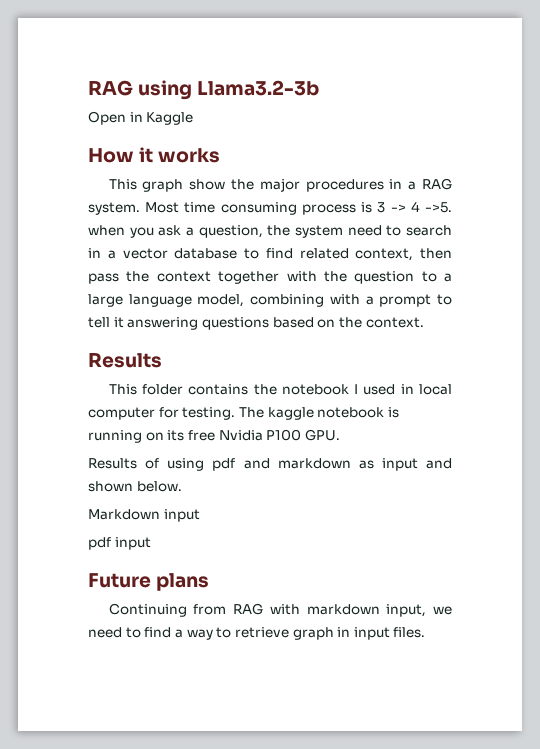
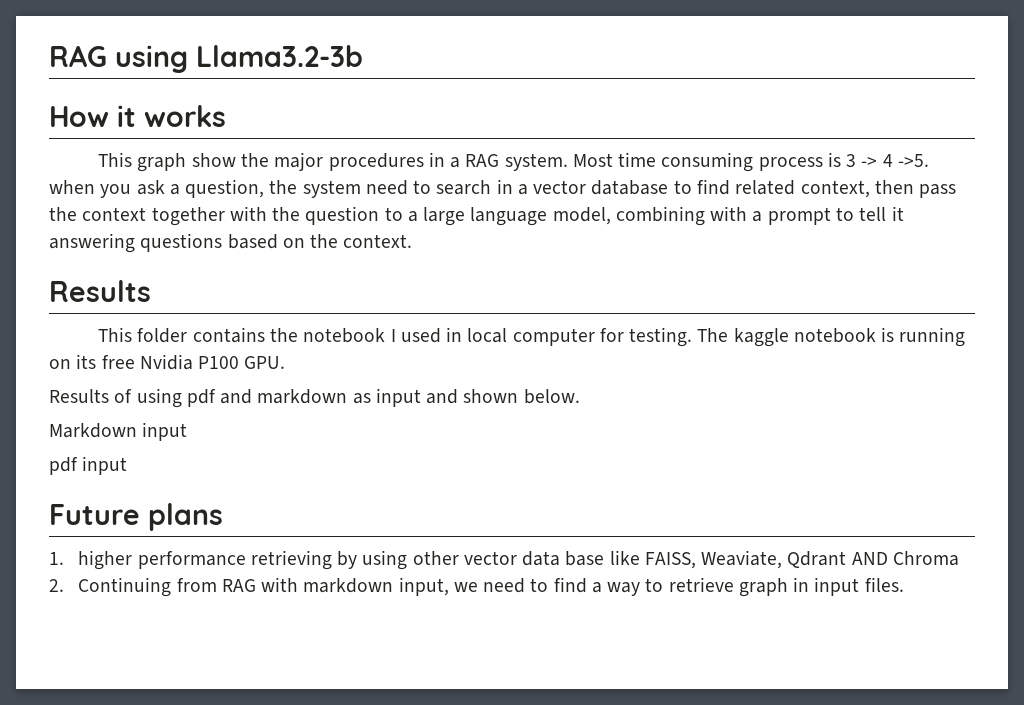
[88,111,194,125] // Open in Kaggle -> (363, 56) none
(210, 582) none -> [49,550,959,570] [49,579,64,592] 1. higher performance retrieving by using other vector data base like FAISS, Weaviate, Qdrant AND Chroma // 2.

